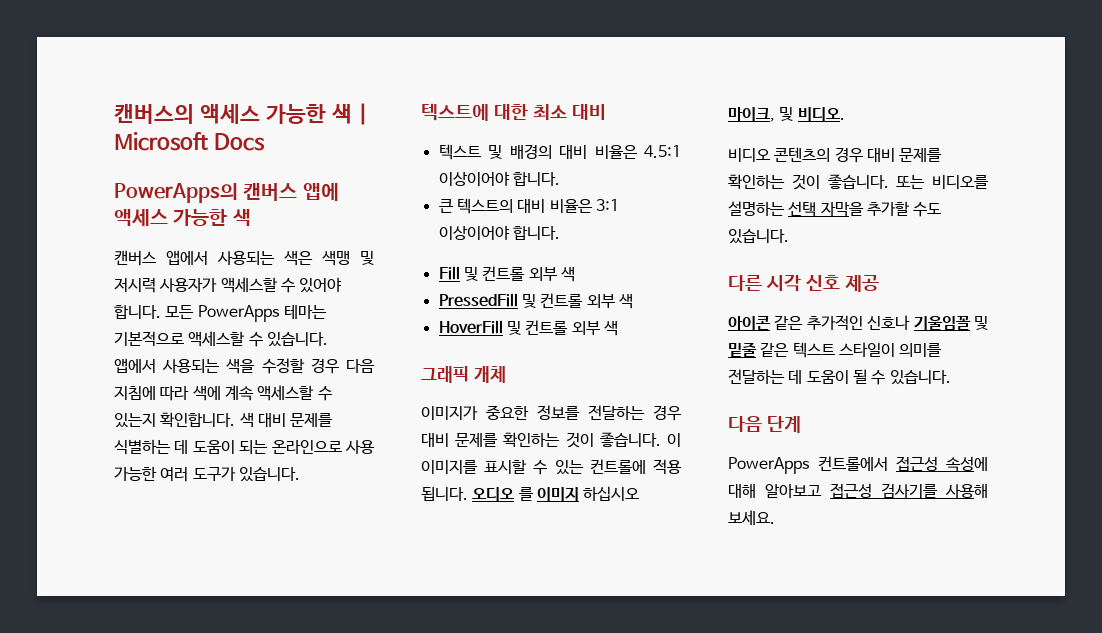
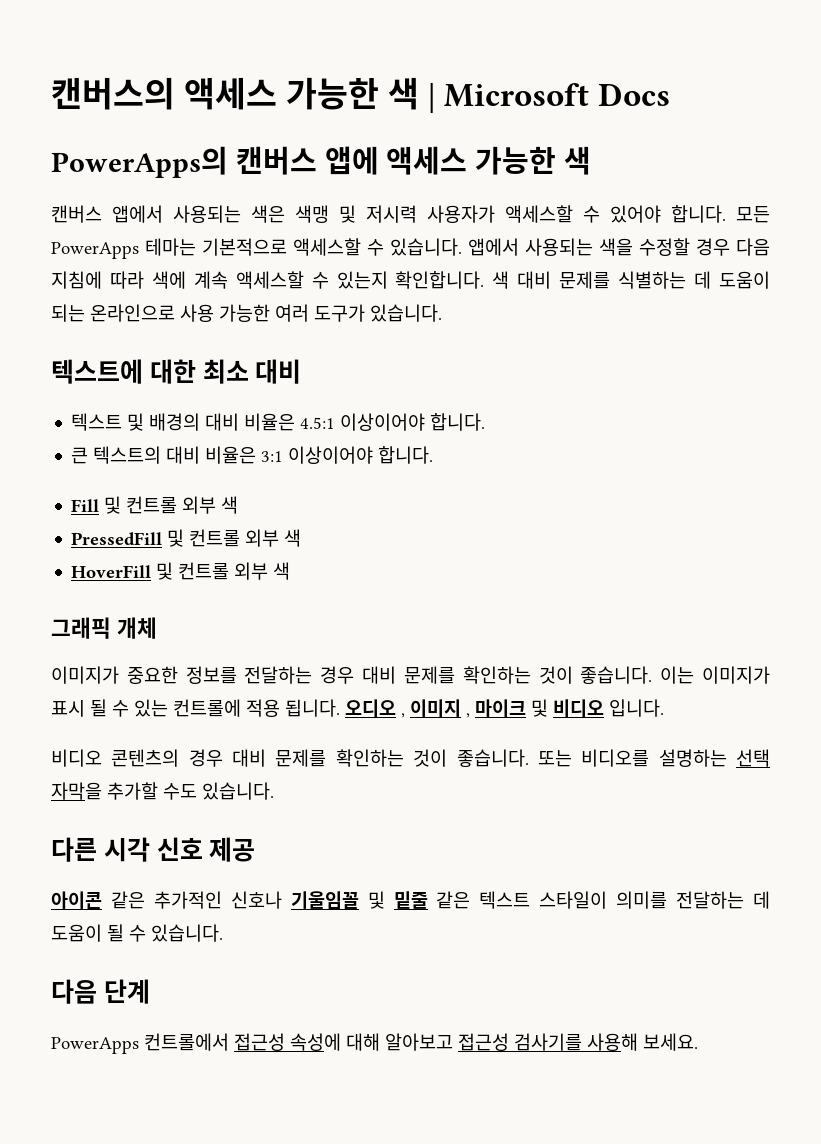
[667,433,681,447] [421,459,528,474] 이 이미지를 표시할 -> [660,666,771,684] [51,699,107,717] 이는 이미지가 표시 될
[518,486,640,501] [728,107,845,122] 를 이미지 하십시오 마이크, 및 비디오. -> [401,699,664,718] , 이미지 , 마이크 및 비디오 입니다.

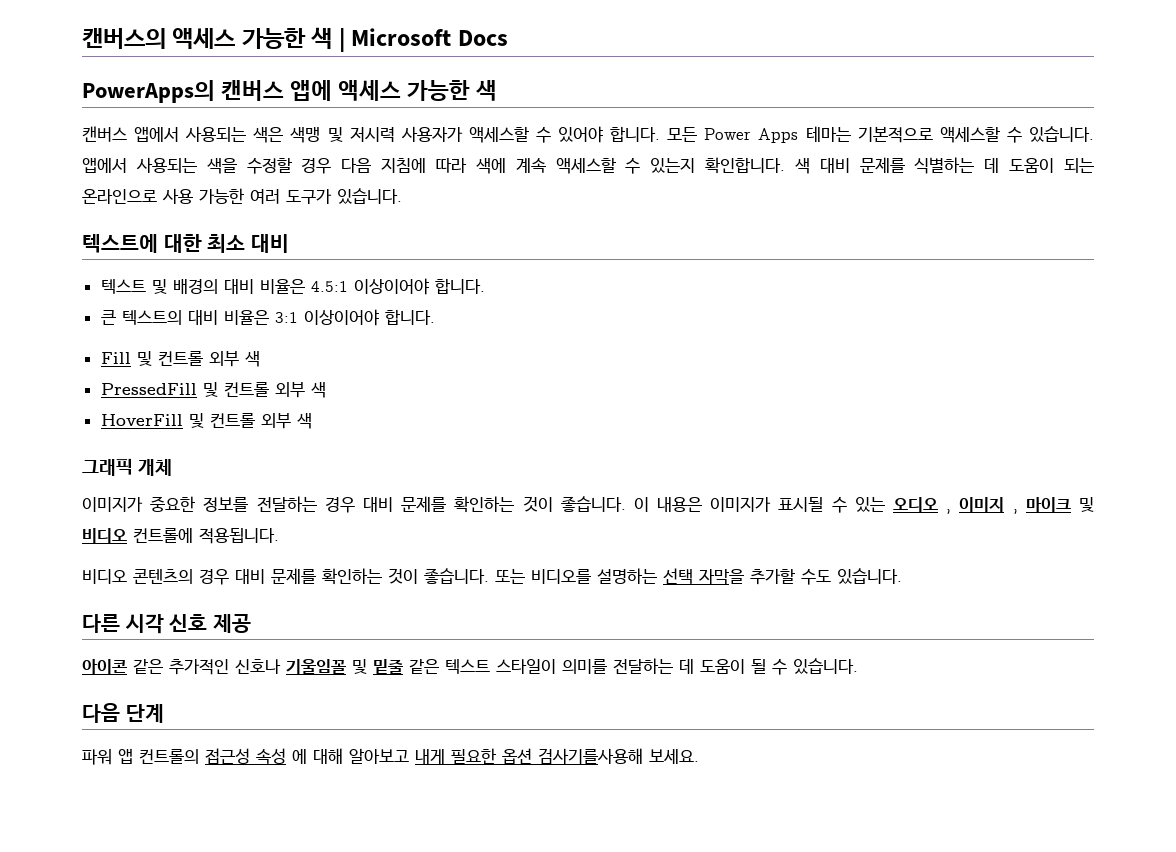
[51,242,139,259] PowerApps -> [704,128,799,143] Power Apps
[660,666,771,684] [51,699,340,717] 이는 이미지가 표시 될 수 있는 컨트롤에 적용 됩니다. -> [633,497,885,513] 이 내용은 이미지가 표시될 수 있는
[609,699,664,717] 입니다. -> [133,528,279,544] 컨트롤에 적용됩니다.
[51,1033,638,1054] PowerApps 컨트롤에서 접근성 속성에 대해 알아보고 접근성 검사기를 사용해 -> [82,748,643,765] 파워 앱 컨트롤의 접근성 속성 에 대해 알아보고 내게 필요한 옵션 검사기를사용해

